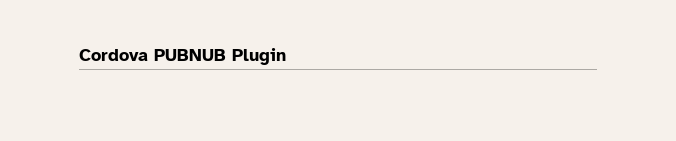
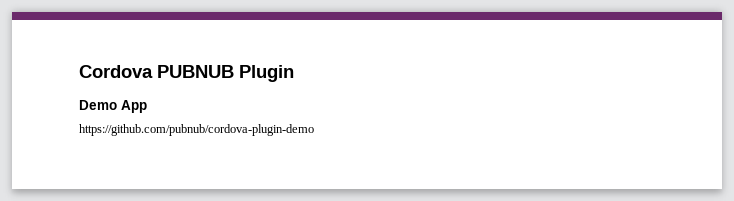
(286, 56) none -> [79,100,147,113] [79,124,314,136] // Demo App // https://github.com/pubnub/cordova-plugin-demo

